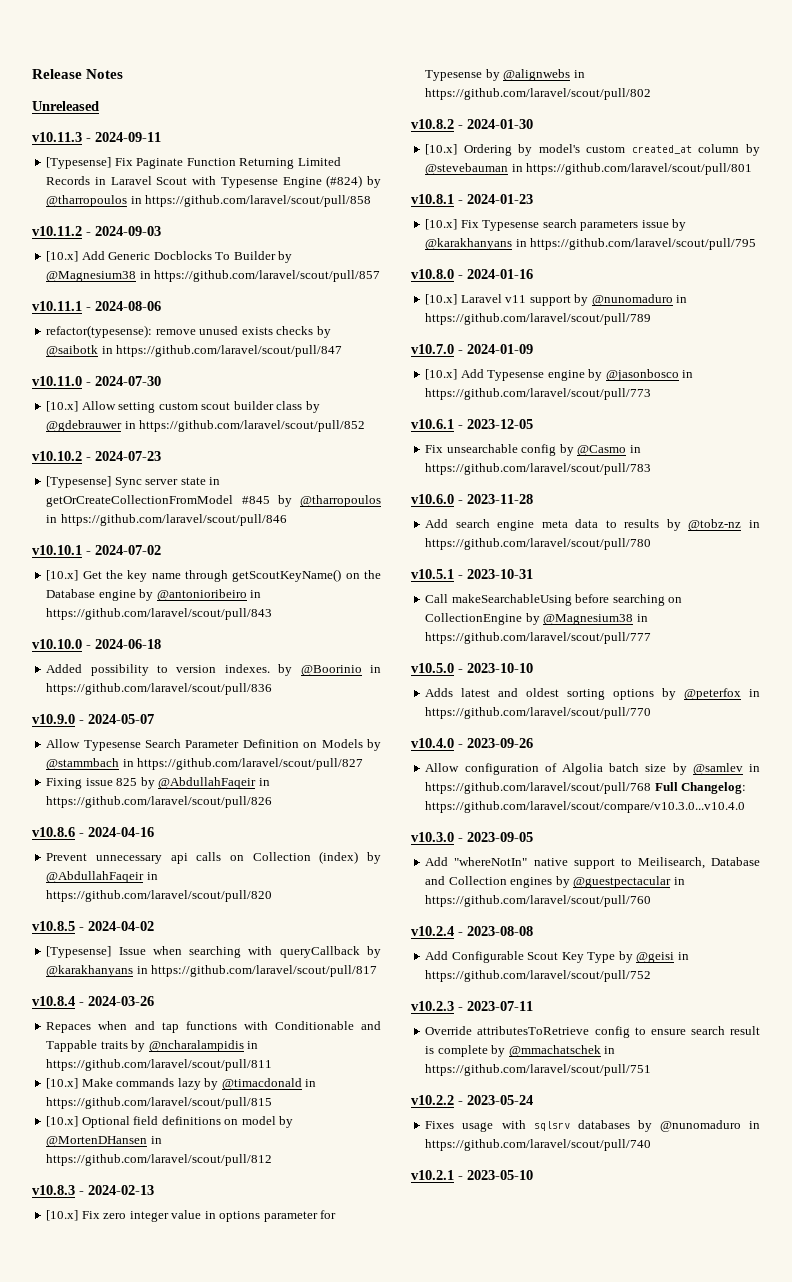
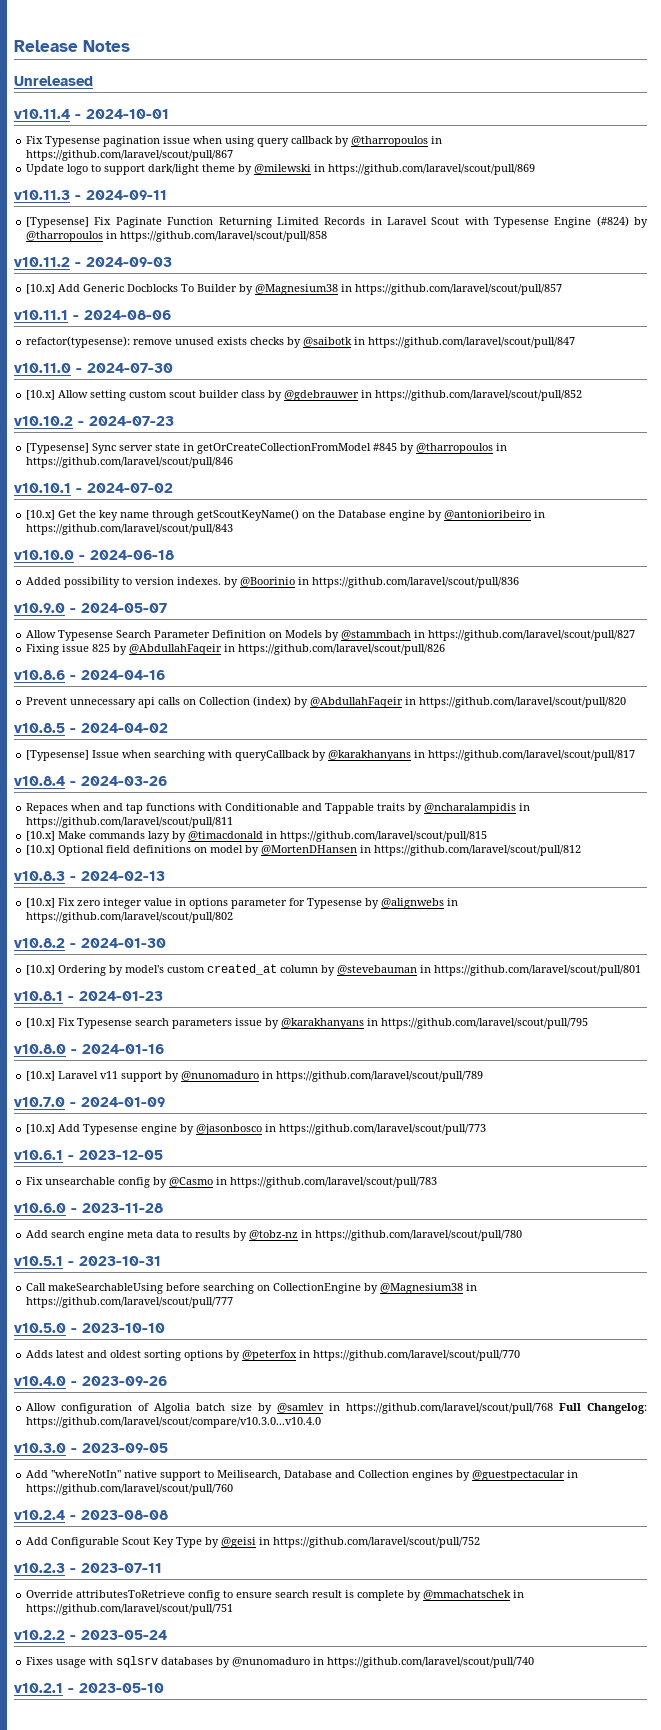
(99, 106) none -> [14,109,169,119] [26,136,443,147] [26,150,234,161] [26,164,536,175] // v10.11.4 - 2024-10-01 // Fix Typesense pagination issue when using query callback by @tharropoulos in https://github.com/laravel/scout/pull/867 // Update logo to support dark/light theme by @milewski in https://github.com/laravel/scout/pull/869

